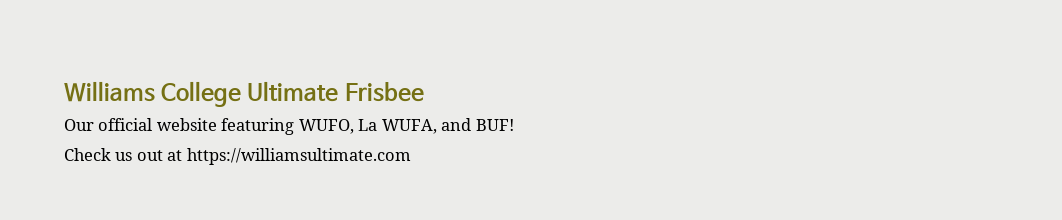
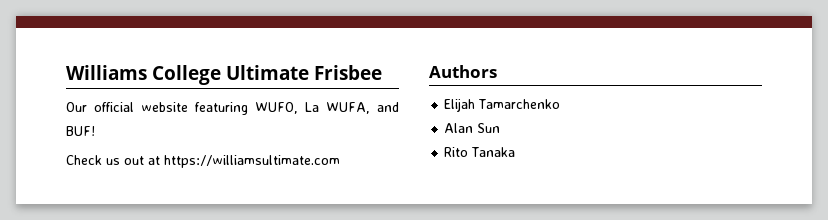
(411, 156) none -> [429,65,497,78] [444,98,561,112] [444,123,501,133] [444,147,516,157] // Authors // Elijah Tamarchenko // Alan Sun // Rito Tanaka

